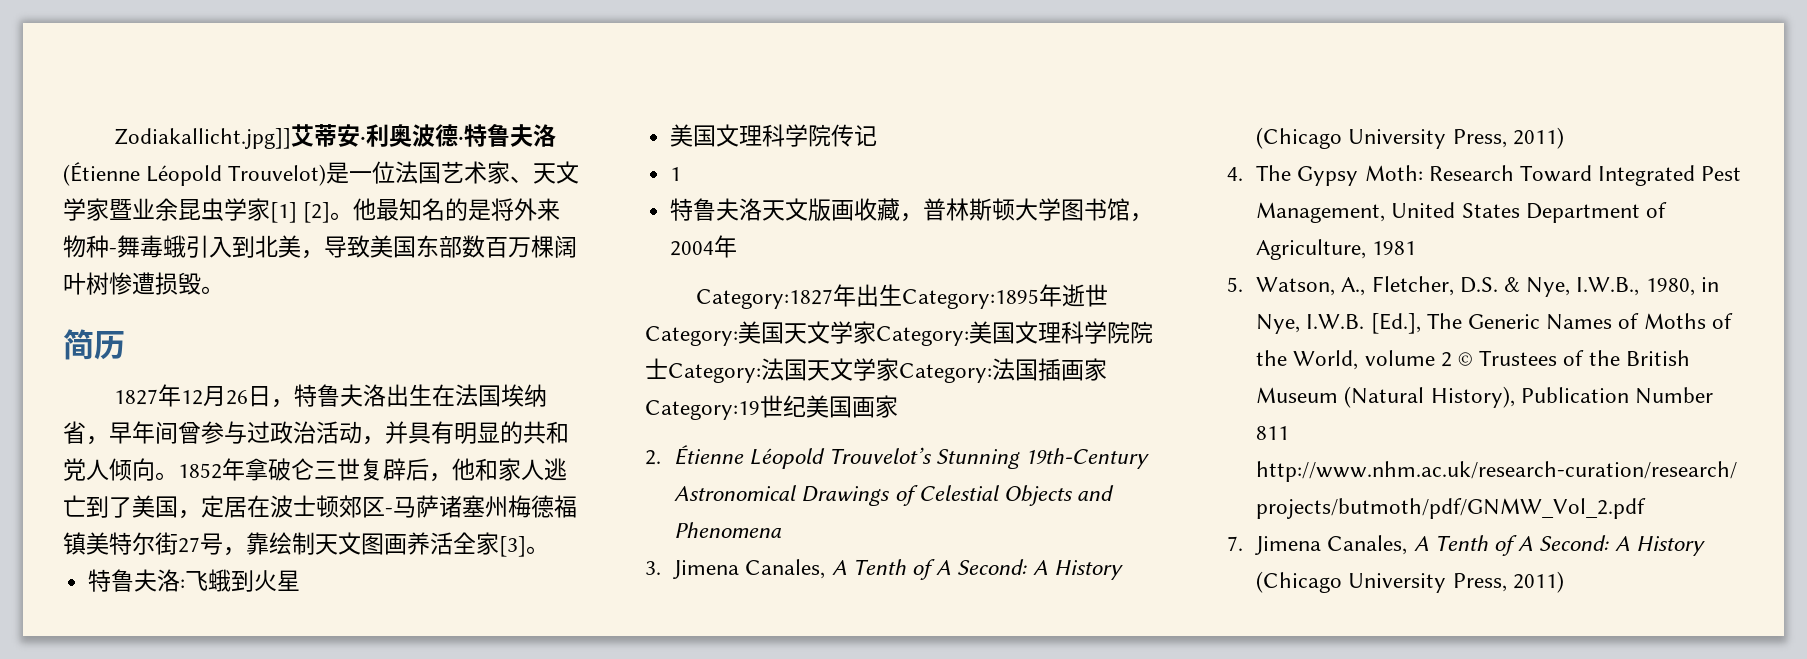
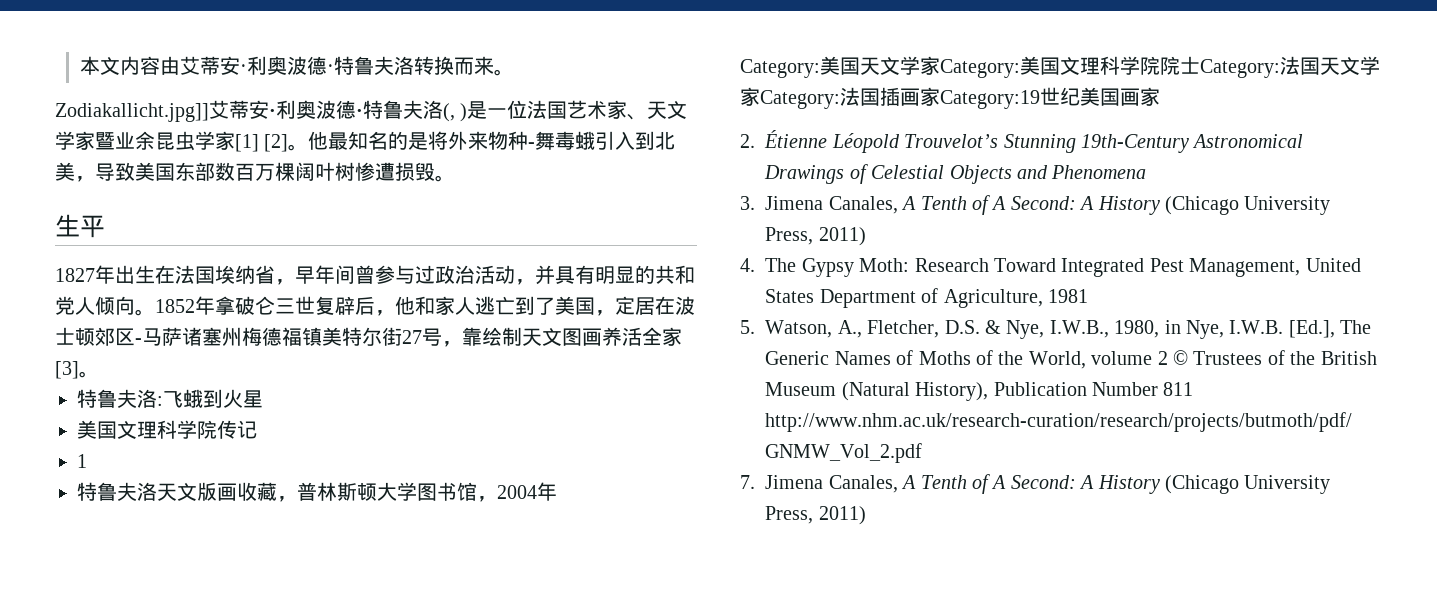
(114, 138) none -> [80,56,515,76] 本文内容由艾蒂安·利奥波德·特鲁夫洛转换而来。 //
[63,162,327,186] (Étienne Léopold Trouvelot) -> [443,103,468,122] (, )
[63,329,125,360] 简历 -> [55,214,105,238] 生平
[181,384,387,408] 12月26日，特鲁夫洛 -> (115, 274) none
[696,284,1109,309] Category:1827年出生Category:1895年逝世 -> (557, 491) none

